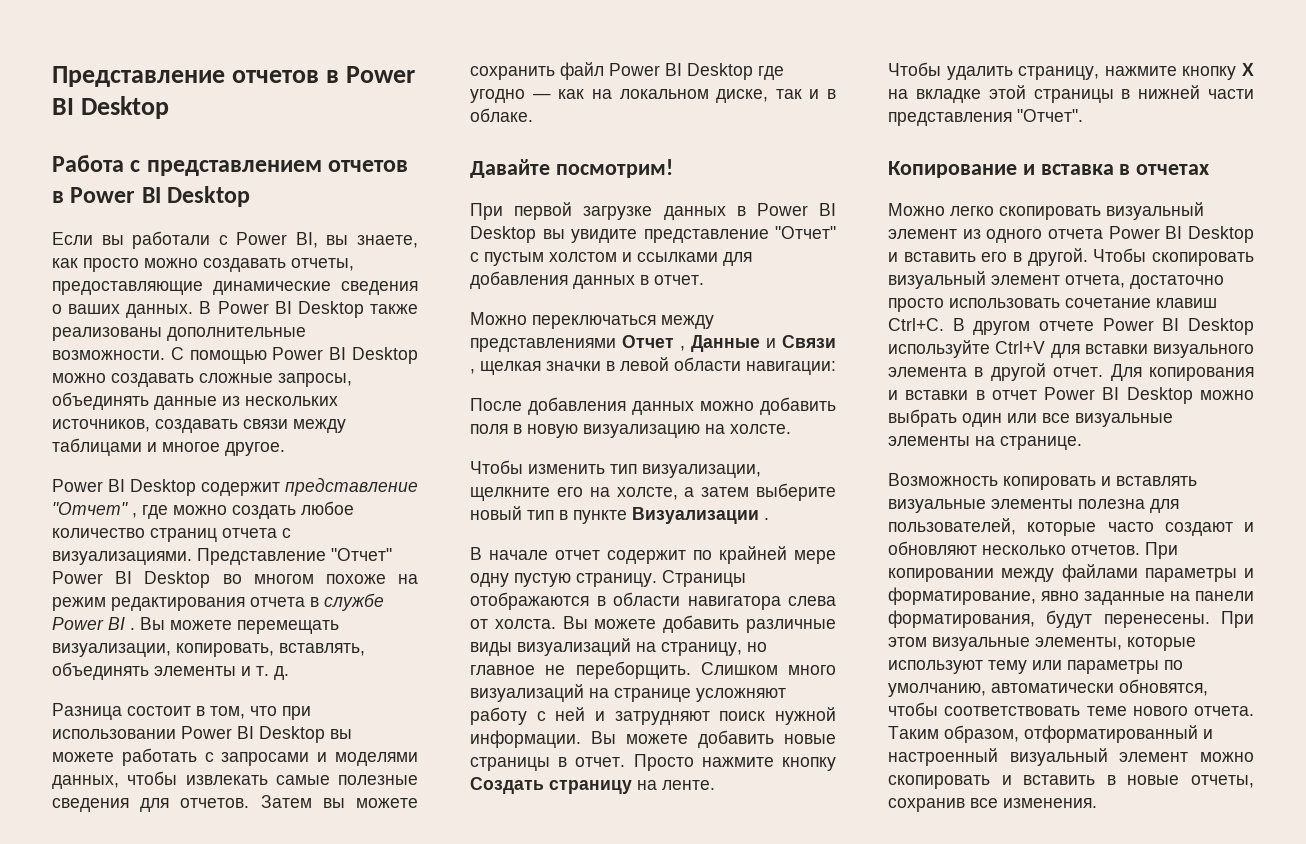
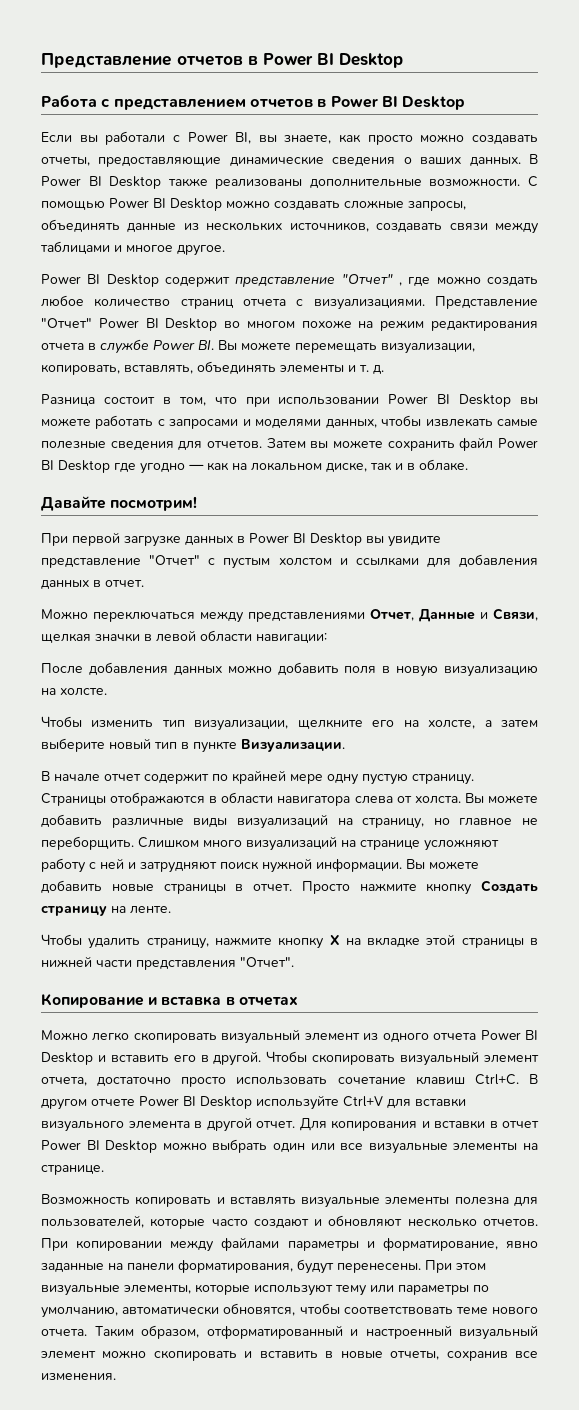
[108,617,135,630] BI . -> [198,340,214,350] BI.
[622,335,836,352] [470,369,475,374] Отчет , Данные и Связи , -> [370,608,538,622] Отчет, Данные и Связи,
[632,507,769,524] Визуализации . -> [241,739,345,752] Визуализации.

